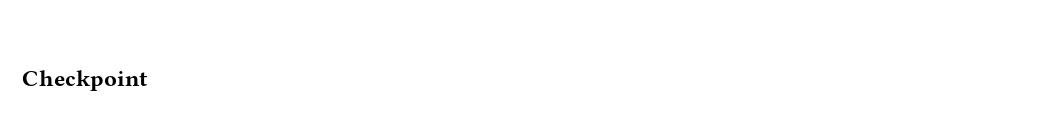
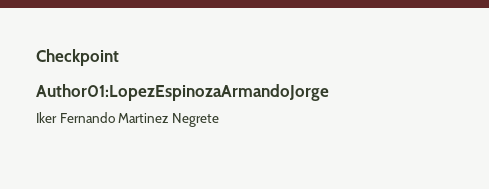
(148, 80) none -> [36,84,329,101] [36,112,219,127] // Author01:LopezEspinozaArmandoJorge // Iker Fernando Martinez Negrete

